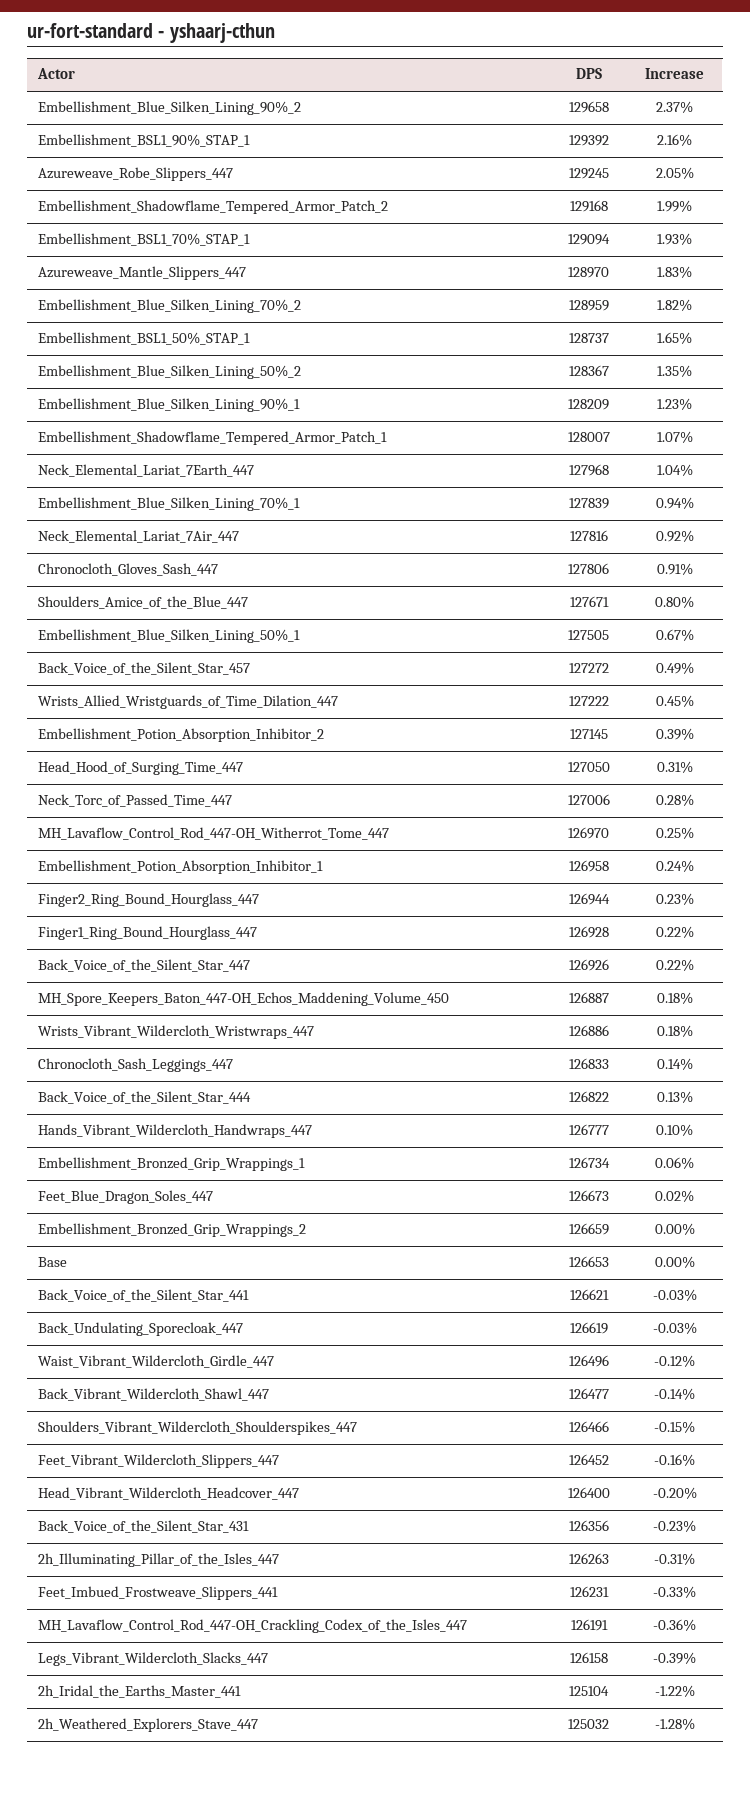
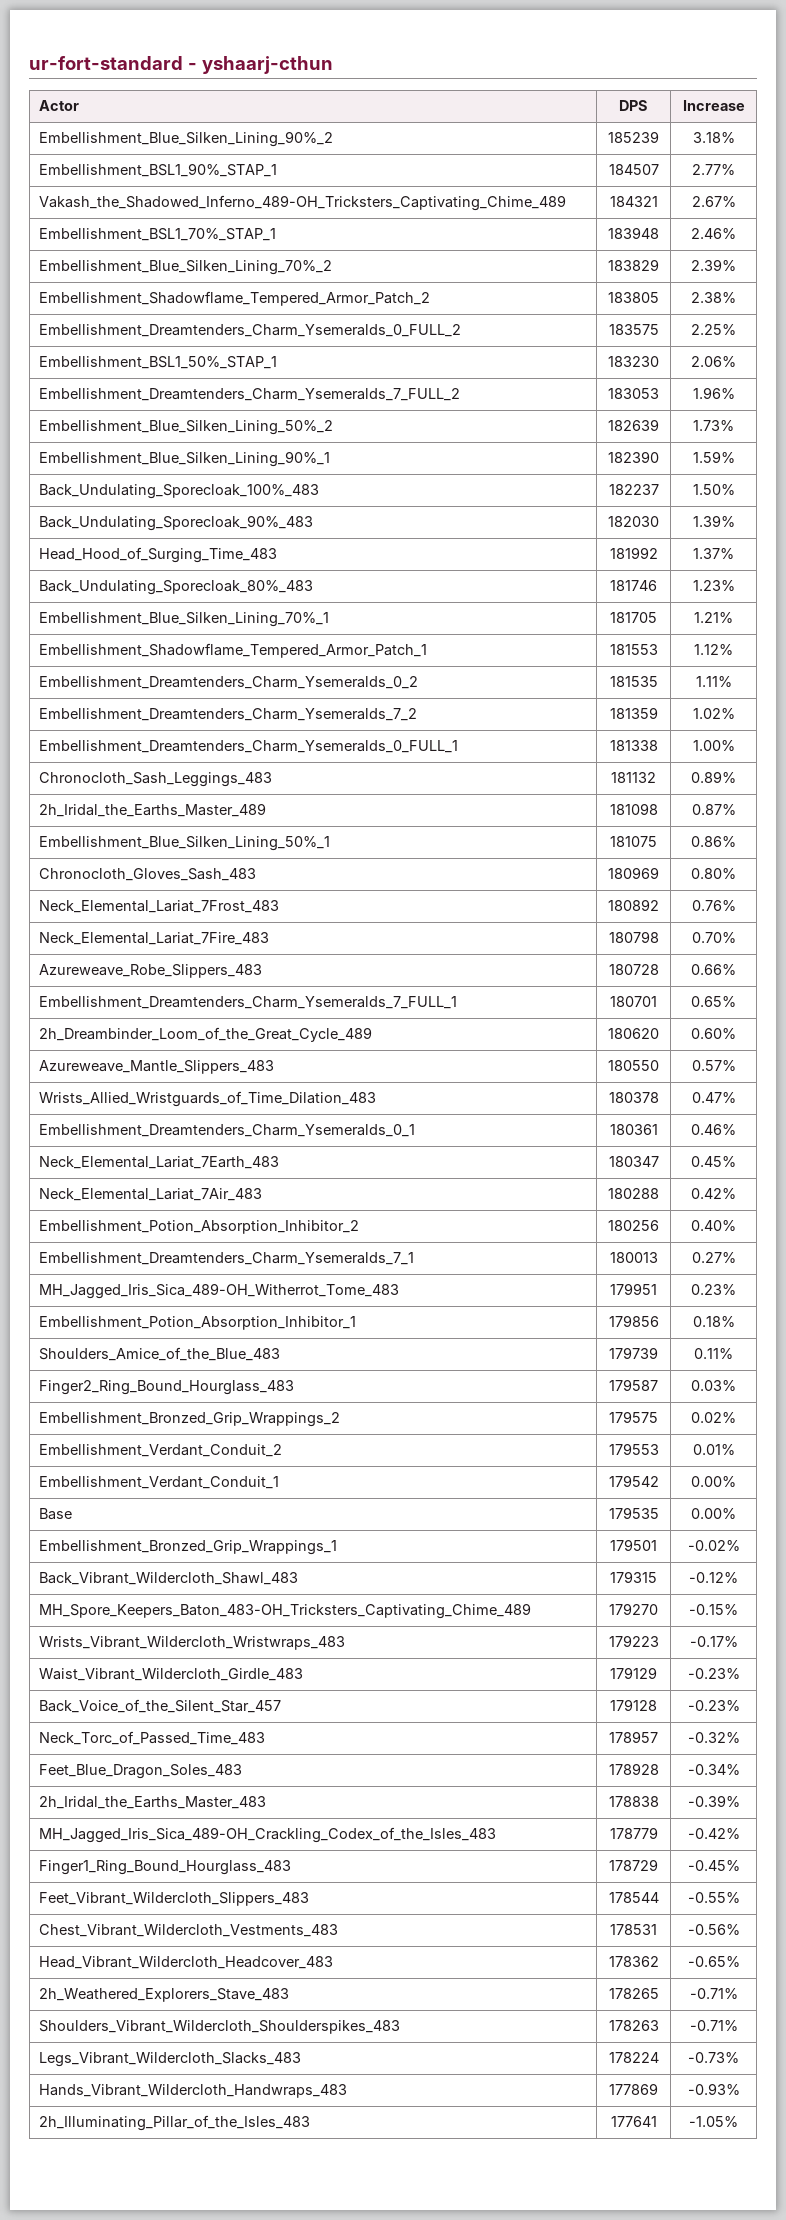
[568,101,609,113] [656,101,693,113] 129658 | 2.37% -> [608,131,659,143] [692,132,735,143] 185239 | 3.18%
[568,135,609,146] [657,134,692,146] [38,167,234,181] [568,168,609,179] [655,167,694,179] [38,200,389,214] [569,200,608,212] [657,200,692,212] [38,233,251,246] [568,234,610,245] [657,233,692,245] [38,266,247,280] [568,267,609,278] [657,266,692,278] [38,299,302,313] [568,300,609,311] [657,299,692,311] [38,332,251,345] [568,333,609,343] [657,332,692,344] 129392 | 2.16% // Azureweave_Robe_Slippers_447 | 129245 | 2.05% // Embellishment_Shadowflame_Tempered_Armor_Patch_2 | 129168 | 1.99% // Embellishment_BSL1_70%_STAP_1 | 129094 | 1.93% // Azureweave_Mantle_Slippers_447 | 128970 | 1.83% // Embellishment_Blue_Silken_Lining_70%_2 | 128959 | 1.82% // Embellishment_BSL1_50%_STAP_1 | 128737 | 1.65% -> [608,164,659,175] [692,164,735,175] [38,195,566,211] [609,196,658,207] [691,196,736,207] [38,228,276,241] [608,227,659,239] [691,228,736,239] [38,260,332,275] [608,259,659,271] [691,259,736,271] [38,291,430,306] [608,292,659,303] [691,292,736,303] [38,324,461,337] [608,324,659,335] [691,324,736,335] [38,356,277,369] [608,356,659,367] [691,356,736,367] [38,388,460,401] [608,388,659,399] [692,387,735,399] 184507 | 2.77% // Vakash_the_Shadowed_Inferno_489-OH_Tricksters_Captivating_Chime_489 | 184321 | 2.67% // Embellishment_BSL1_70%_STAP_1 | 183948 | 2.46% // Embellishment_Blue_Silken_Lining_70%_2 | 183829 | 2.39% // Embellishment_Shadowflame_Tempered_Armor_Patch_2 | 183805 | 2.38% // Embellishment_Dreamtenders_Charm_Ysemeralds_0_FULL_2 | 183575 | 2.25% // Embellishment_BSL1_50%_STAP_1 | 183230 | 2.06% // Embellishment_Dreamtenders_Charm_Ysemeralds_7_FULL_2 | 183053 | 1.96%
[568,365,609,376] [657,365,692,377] 128367 | 1.35% -> [608,419,659,431] [693,420,734,431] 182639 | 1.73%
[568,399,609,410] [657,398,692,410] [38,431,388,445] [567,432,610,442] [656,431,693,443] [38,464,255,477] [568,464,609,476] [656,464,693,476] [38,497,301,511] [568,498,609,509] [655,497,694,509] [38,530,240,543] [569,530,608,541] [655,530,694,542] [38,563,219,576] [568,563,609,574] [656,563,693,575] [38,596,249,609] [569,596,609,607] [655,596,694,608] [38,629,301,643] [568,630,609,640] [655,629,694,641] [38,662,251,675] [568,663,609,673] [655,662,694,674] [38,695,339,709] [568,696,609,706] [655,695,694,707] [38,728,325,742] [569,729,608,739] [655,728,694,740] [38,761,244,775] [567,762,610,772] [656,761,693,773] [38,794,233,807] [567,794,610,805] [655,794,694,806] [38,827,390,840] [568,827,609,839] [655,827,694,839] [38,860,324,874] [568,860,609,872] [655,860,694,872] [38,893,260,907] [568,893,610,905] [655,893,694,905] [38,926,258,940] [568,926,609,938] [655,926,694,938] [38,959,251,972] [568,959,609,971] [655,959,694,971] [38,992,450,1006] [568,992,609,1003] [656,992,693,1004] [38,1025,315,1039] [568,1025,609,1036] [656,1025,693,1037] [38,1058,234,1072] [568,1058,609,1069] [656,1058,693,1070] [38,1091,252,1104] [568,1091,609,1102] [656,1091,693,1103] [38,1124,313,1138] [568,1124,609,1135] [656,1124,693,1136] [38,1157,306,1171] [568,1157,610,1168] [655,1157,694,1169] [38,1190,214,1204] [568,1190,609,1201] [655,1190,694,1202] [38,1223,307,1237] [568,1223,609,1235] 128209 | 1.23% // Embellishment_Shadowflame_Tempered_Armor_Patch_1 | 128007 | 1.07% // Neck_Elemental_Lariat_7Earth_447 | 127968 | 1.04% // Embellishment_Blue_Silken_Lining_70%_1 | 127839 | 0.94% // Neck_Elemental_Lariat_7Air_447 | 127816 | 0.92% // Chronocloth_Gloves_Sash_447 | 127806 | 0.91% // Shoulders_Amice_of_the_Blue_447 | 127671 | 0.80% // Embellishment_Blue_Silken_Lining_50%_1 | 127505 | 0.67% // Back_Voice_of_the_Silent_Star_457 | 127272 | 0.49% // Wrists_Allied_Wristguards_of_Time_Dilation_447 | 127222 | 0.45% // Embellishment_Potion_Absorption_Inhibitor_2 | 127145 | 0.39% // Head_Hood_of_Surging_Time_447 | 127050 | 0.31% // Neck_Torc_of_Passed_Time_447 | 127006 | 0.28% // MH_Lavaflow_Control_Rod_447-OH_Witherrot_Tome_447 | 126970 | 0.25% // Embellishment_Potion_Absorption_Inhibitor_1 | 126958 | 0.24% // Finger2_Ring_Bound_Hourglass_447 | 126944 | 0.23% // Finger1_Ring_Bound_Hourglass_447 | 126928 | 0.22% // Back_Voice_of_the_Silent_Star_447 | 126926 | 0.22% // MH_Spore_Keepers_Baton_447-OH_Echos_Maddening_Volume_450 | 126887 | 0.18% // Wrists_Vibrant_Wildercloth_Wristwraps_447 | 126886 | 0.18% // Chronocloth_Sash_Leggings_447 | 126833 | 0.14% // Back_Voice_of_the_Silent_Star_444 | 126822 | 0.13% // Hands_Vibrant_Wildercloth_Handwraps_447 | 126777 | 0.10% // Embellishment_Bronzed_Grip_Wrappings_1 | 126734 | 0.06% // Feet_Blue_Dragon_Soles_447 | 126673 | 0.02% // Embellishment_Bronzed_Grip_Wrappings_2 | 126659 -> [608,451,659,463] [692,451,735,463] [38,484,319,499] [608,484,659,495] [692,484,735,495] [38,515,313,531] [608,516,659,527] [692,515,735,527] [38,547,277,563] [609,547,658,559] [693,548,734,559] [38,580,313,595] [610,580,657,591] [692,580,735,591] [38,612,329,627] [610,612,657,623] [694,612,733,623] [38,643,427,658] [609,644,658,655] [694,644,733,655] [38,676,418,689] [609,676,658,687] [695,676,732,687] [38,708,417,721] [609,707,658,719] [692,708,735,719] [38,740,458,753] [609,740,658,751] [692,740,735,751] [38,772,272,787] [611,772,656,783] [691,771,736,783] [38,803,266,817] [609,803,658,815] [691,804,736,815] [38,836,330,851] [610,836,657,847] [691,836,736,847] [38,868,256,881] [608,867,659,879] [691,868,736,879] [38,900,279,913] [608,899,659,911] [691,900,736,911] [38,932,269,945] [608,931,659,943] [691,932,736,943] [38,964,262,978] [608,964,659,975] [691,964,736,975] [38,996,457,1009] [610,996,657,1007] [691,996,736,1007] [38,1027,372,1042] [608,1028,659,1039] [691,1028,736,1039] [38,1060,274,1074] [608,1060,659,1071] [691,1060,736,1071] [38,1091,376,1107] [608,1092,659,1103] [691,1092,736,1103] [38,1124,415,1137] [609,1124,658,1135] [691,1124,736,1135] [38,1156,279,1169] [608,1156,659,1167] [691,1156,736,1167] [38,1188,262,1201] [608,1188,659,1199] [691,1188,736,1199] [38,1220,359,1234] [608,1220,659,1231] [691,1220,736,1231] [38,1252,414,1265] [609,1252,658,1263] [691,1252,736,1263] [38,1283,399,1299] [610,1283,657,1295] [691,1284,736,1295] [38,1316,356,1330] [608,1315,659,1327] [692,1316,735,1327] [38,1347,280,1361] [609,1347,658,1359] [694,1348,733,1359] [38,1380,294,1395] [609,1379,658,1391] [691,1380,736,1391] [38,1412,340,1427] [609,1411,658,1423] [691,1412,736,1423] [38,1444,282,1457] [608,1443,659,1455] [692,1444,735,1455] [38,1476,279,1489] [608,1475,659,1487] 182390 | 1.59% // Back_Undulating_Sporecloak_100%_483 | 182237 | 1.50% // Back_Undulating_Sporecloak_90%_483 | 182030 | 1.39% // Head_Hood_of_Surging_Time_483 | 181992 | 1.37% // Back_Undulating_Sporecloak_80%_483 | 181746 | 1.23% // Embellishment_Blue_Silken_Lining_70%_1 | 181705 | 1.21% // Embellishment_Shadowflame_Tempered_Armor_Patch_1 | 181553 | 1.12% // Embellishment_Dreamtenders_Charm_Ysemeralds_0_2 | 181535 | 1.11% // Embellishment_Dreamtenders_Charm_Ysemeralds_7_2 | 181359 | 1.02% // Embellishment_Dreamtenders_Charm_Ysemeralds_0_FULL_1 | 181338 | 1.00% // Chronocloth_Sash_Leggings_483 | 181132 | 0.89% // 2h_Iridal_the_Earths_Master_489 | 181098 | 0.87% // Embellishment_Blue_Silken_Lining_50%_1 | 181075 | 0.86% // Chronocloth_Gloves_Sash_483 | 180969 | 0.80% // Neck_Elemental_Lariat_7Frost_483 | 180892 | 0.76% // Neck_Elemental_Lariat_7Fire_483 | 180798 | 0.70% // Azureweave_Robe_Slippers_483 | 180728 | 0.66% // Embellishment_Dreamtenders_Charm_Ysemeralds_7_FULL_1 | 180701 | 0.65% // 2h_Dreambinder_Loom_of_the_Great_Cycle_489 | 180620 | 0.60% // Azureweave_Mantle_Slippers_483 | 180550 | 0.57% // Wrists_Allied_Wristguards_of_Time_Dilation_483 | 180378 | 0.47% // Embellishment_Dreamtenders_Charm_Ysemeralds_0_1 | 180361 | 0.46% // Neck_Elemental_Lariat_7Earth_483 | 180347 | 0.45% // Neck_Elemental_Lariat_7Air_483 | 180288 | 0.42% // Embellishment_Potion_Absorption_Inhibitor_2 | 180256 | 0.40% // Embellishment_Dreamtenders_Charm_Ysemeralds_7_1 | 180013 | 0.27% // MH_Jagged_Iris_Sica_489-OH_Witherrot_Tome_483 | 179951 | 0.23% // Embellishment_Potion_Absorption_Inhibitor_1 | 179856 | 0.18% // Shoulders_Amice_of_the_Blue_483 | 179739 | 0.11% // Finger2_Ring_Bound_Hourglass_483 | 179587 | 0.03% // Embellishment_Bronzed_Grip_Wrappings_2 | 179575 | 0.02% // Embellishment_Verdant_Conduit_2 | 179553 | 0.01% // Embellishment_Verdant_Conduit_1 | 179542
[568,1256,609,1267] [654,1256,695,1268] [38,1289,250,1302] [569,1289,609,1300] [652,1289,697,1301] [38,1322,244,1336] [569,1322,608,1334] [652,1322,697,1334] [38,1355,275,1368] [568,1355,609,1367] [654,1355,695,1367] [38,1388,270,1401] [568,1388,609,1399] [654,1388,695,1400] [38,1421,358,1435] [568,1421,609,1432] [654,1421,695,1433] [38,1454,280,1468] [568,1454,609,1465] [654,1454,695,1466] [38,1487,300,1500] [567,1487,610,1498] [652,1487,697,1499] [38,1520,250,1533] [568,1520,609,1531] [653,1520,696,1532] [38,1553,280,1567] [568,1553,609,1564] [654,1553,695,1565] [38,1586,279,1600] [569,1586,609,1597] [653,1586,696,1598] [38,1619,468,1633] [570,1619,608,1631] [653,1619,696,1631] [38,1652,269,1666] [569,1652,608,1663] [653,1652,696,1664] [38,1685,242,1698] [569,1686,609,1696] [654,1685,695,1697] [38,1718,259,1732] [568,1719,609,1729] [654,1718,695,1730] 126653 | 0.00% // Back_Voice_of_the_Silent_Star_441 | 126621 | -0.03% // Back_Undulating_Sporecloak_447 | 126619 | -0.03% // Waist_Vibrant_Wildercloth_Girdle_447 | 126496 | -0.12% // Back_Vibrant_Wildercloth_Shawl_447 | 126477 | -0.14% // Shoulders_Vibrant_Wildercloth_Shoulderspikes_447 | 126466 | -0.15% // Feet_Vibrant_Wildercloth_Slippers_447 | 126452 | -0.16% // Head_Vibrant_Wildercloth_Headcover_447 | 126400 | -0.20% // Back_Voice_of_the_Silent_Star_431 | 126356 | -0.23% // 2h_Illuminating_Pillar_of_the_Isles_447 | 126263 | -0.31% // Feet_Imbued_Frostweave_Slippers_441 | 126231 | -0.33% // MH_Lavaflow_Control_Rod_447-OH_Crackling_Codex_of_the_Isles_447 | 126191 | -0.36% // Legs_Vibrant_Wildercloth_Slacks_447 | 126158 | -0.39% // 2h_Iridal_the_Earths_Master_441 | 125104 | -1.22% // 2h_Weathered_Explorers_Stave_447 | 125032 | -1.28% -> [608,1507,659,1519] [691,1508,736,1519] [38,1540,337,1555] [610,1539,657,1551] [687,1540,740,1551] [38,1572,298,1585] [610,1571,657,1583] [689,1572,738,1583] [38,1603,531,1619] [609,1603,658,1615] [689,1604,738,1615] [38,1636,345,1650] [608,1635,659,1647] [689,1636,738,1647] [38,1668,303,1681] [610,1667,657,1679] [687,1668,740,1679] [38,1699,281,1713] [610,1699,657,1711] [687,1700,740,1711] [38,1731,265,1745] [609,1731,658,1743] [687,1732,740,1743] [38,1764,242,1779] [608,1763,659,1775] [687,1764,740,1775] [38,1796,266,1809] [608,1796,659,1807] [687,1795,740,1807] [38,1827,496,1843] [609,1827,658,1839] [687,1828,740,1839] [38,1860,291,1875] [609,1859,658,1871] [687,1860,740,1871] [38,1892,309,1906] [608,1892,659,1903] [687,1892,740,1903] [38,1924,338,1937] [610,1924,657,1935] [687,1924,740,1935] [38,1956,333,1969] [608,1956,659,1967] [687,1956,740,1967] [38,1988,289,2002] [608,1988,659,1999] [689,1988,738,1999] [38,2020,400,2034] [608,2020,659,2031] [689,2020,738,2031] [38,2052,301,2067] [608,2052,659,2063] [688,2052,739,2063] [38,2084,347,2098] [609,2083,658,2095] [687,2083,740,2095] [38,2115,310,2131] [610,2116,657,2127] [689,2116,738,2127] 179535 | 0.00% // Embellishment_Bronzed_Grip_Wrappings_1 | 179501 | -0.02% // Back_Vibrant_Wildercloth_Shawl_483 | 179315 | -0.12% // MH_Spore_Keepers_Baton_483-OH_Tricksters_Captivating_Chime_489 | 179270 | -0.15% // Wrists_Vibrant_Wildercloth_Wristwraps_483 | 179223 | -0.17% // Waist_Vibrant_Wildercloth_Girdle_483 | 179129 | -0.23% // Back_Voice_of_the_Silent_Star_457 | 179128 | -0.23% // Neck_Torc_of_Passed_Time_483 | 178957 | -0.32% // Feet_Blue_Dragon_Soles_483 | 178928 | -0.34% // 2h_Iridal_the_Earths_Master_483 | 178838 | -0.39% // MH_Jagged_Iris_Sica_489-OH_Crackling_Codex_of_the_Isles_483 | 178779 | -0.42% // Finger1_Ring_Bound_Hourglass_483 | 178729 | -0.45% // Feet_Vibrant_Wildercloth_Slippers_483 | 178544 | -0.55% // Chest_Vibrant_Wildercloth_Vestments_483 | 178531 | -0.56% // Head_Vibrant_Wildercloth_Headcover_483 | 178362 | -0.65% // 2h_Weathered_Explorers_Stave_483 | 178265 | -0.71% // Shoulders_Vibrant_Wildercloth_Shoulderspikes_483 | 178263 | -0.71% // Legs_Vibrant_Wildercloth_Slacks_483 | 178224 | -0.73% // Hands_Vibrant_Wildercloth_Handwraps_483 | 177869 | -0.93% // 2h_Illuminating_Pillar_of_the_Isles_483 | 177641 | -1.05%

